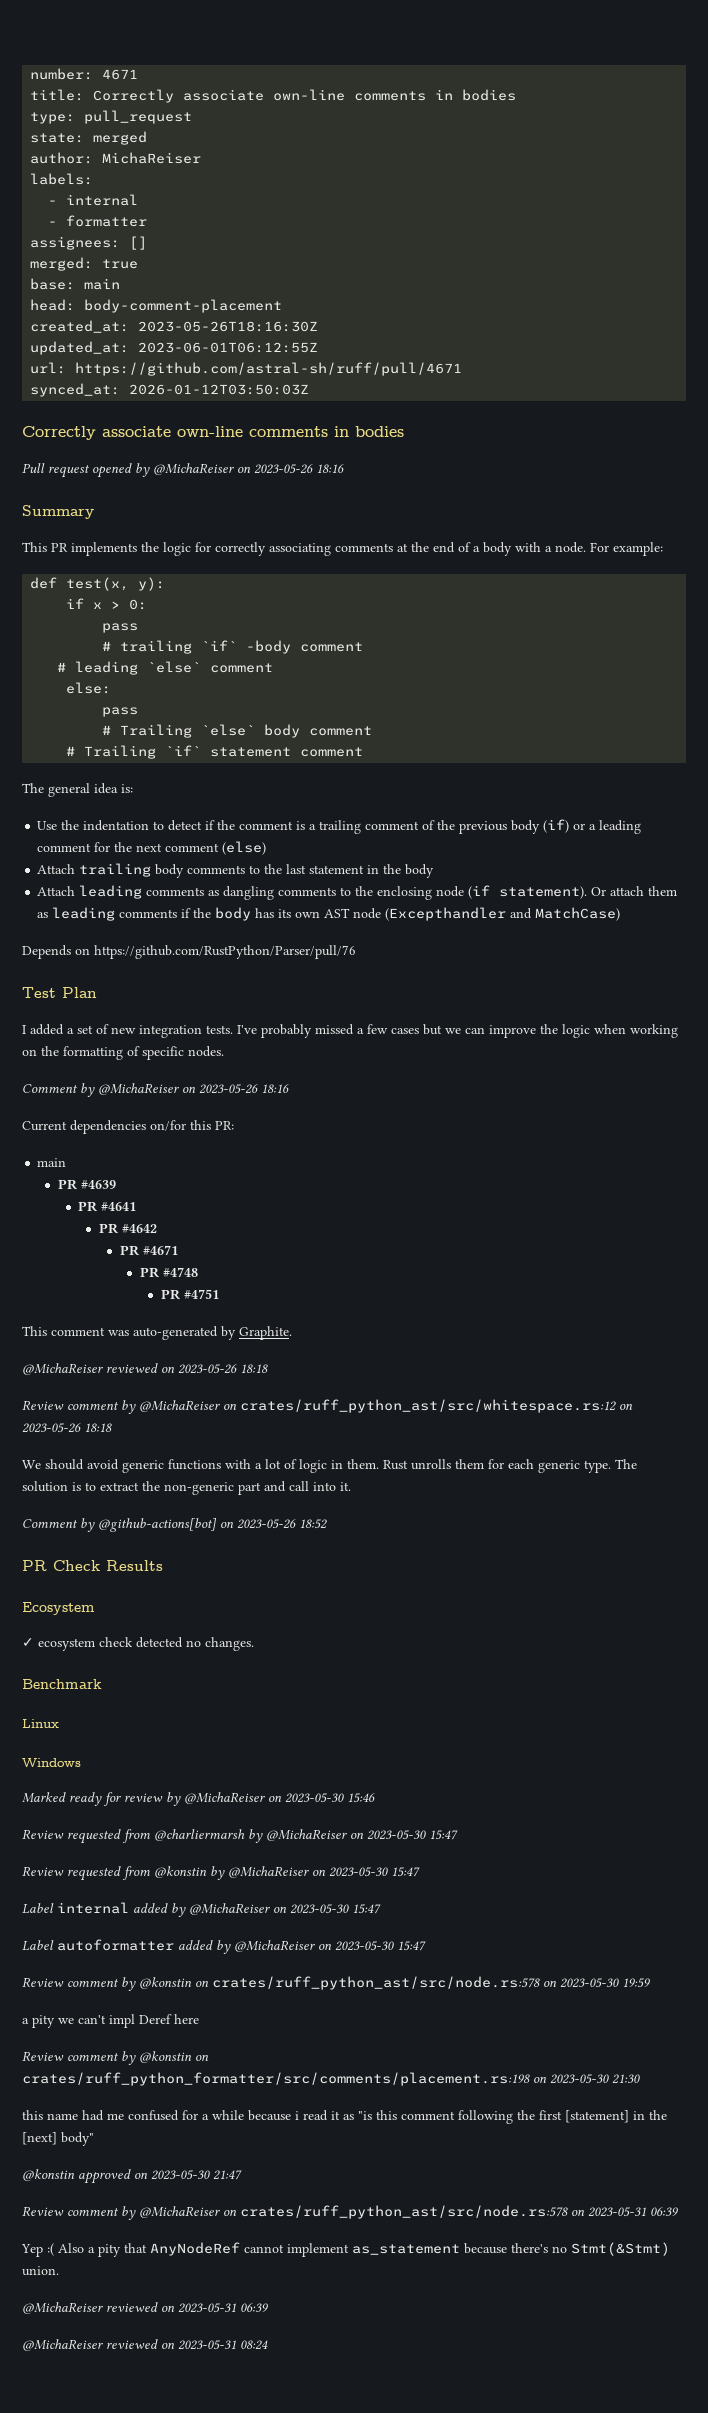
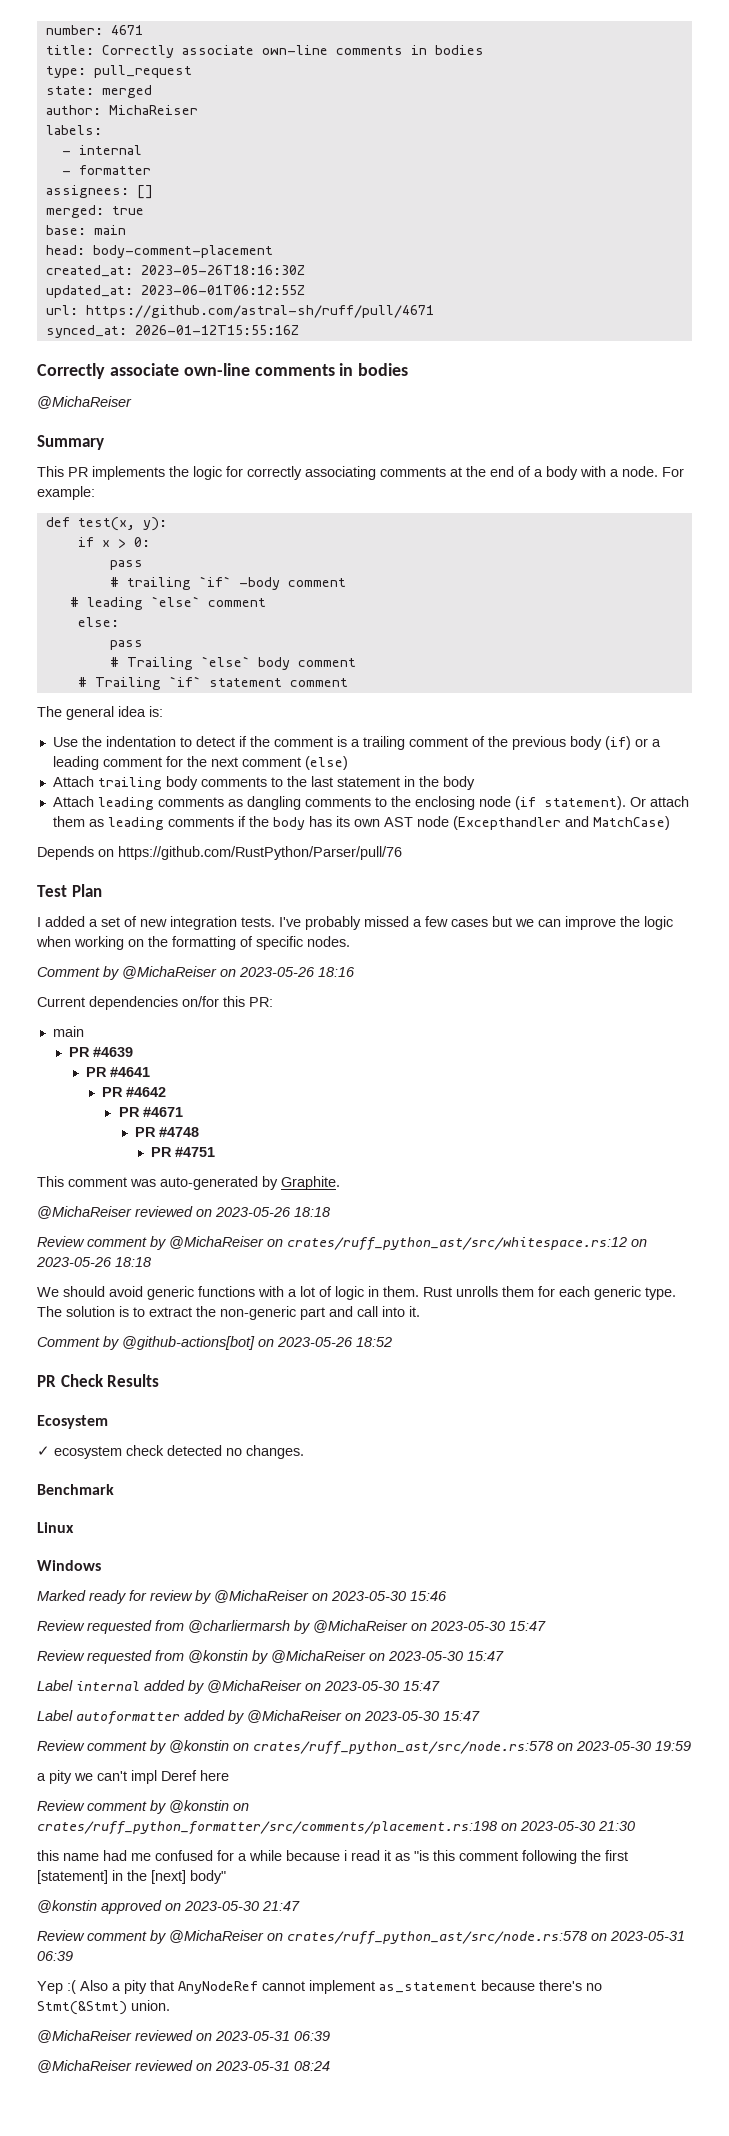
[129,384,310,395] [22,426,404,440] [22,463,344,478] 2026-01-12T03:50:03Z // Correctly associate own-line comments in bodies // Pull request opened by @MichaReiser on 2023-05-26 18:16 -> [134,325,299,335] [37,363,409,379] [37,396,132,409] 2026-01-12T15:55:16Z // Correctly associate own-line comments in bodies // @MichaReiser

